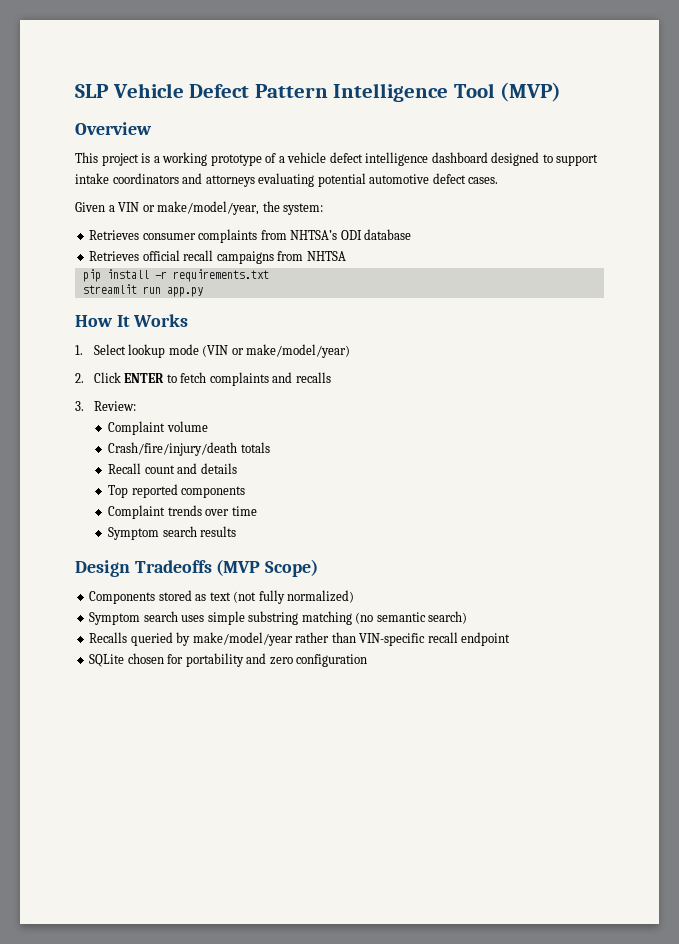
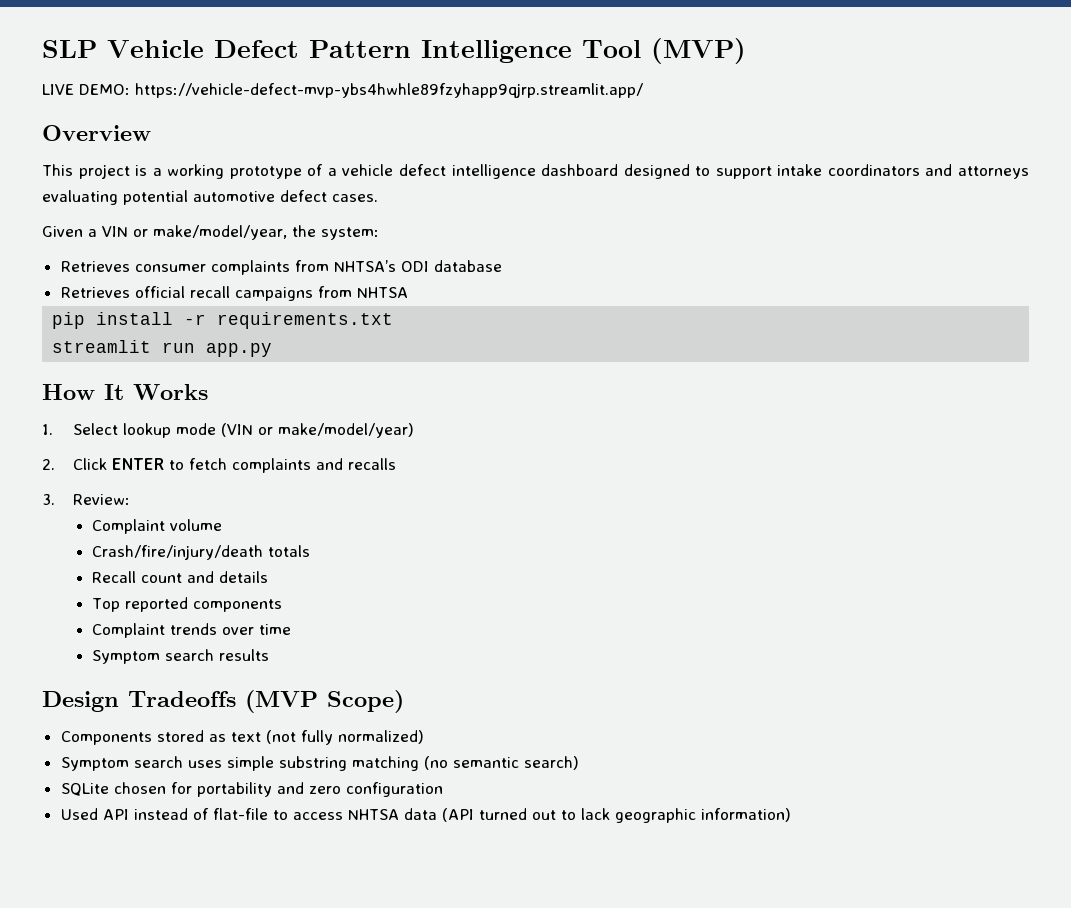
(562, 92) none -> [42,83,643,98] // LIVE DEMO: https://vehicle-defect-mvp-ybs4hwhle89fzyhapp9qjrp.streamlit.app/
[89,632,511,646] // Recalls queried by make/model/year rather than VIN-specific recall endpoint -> (579, 763) none
(368, 660) none -> [60,808,791,823] // Used API instead of flat-file to access NHTSA data (API turned out to lack geographic information)

